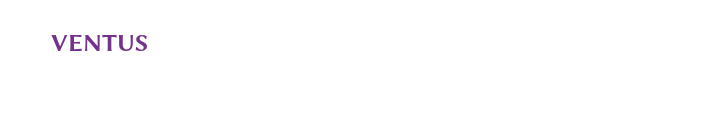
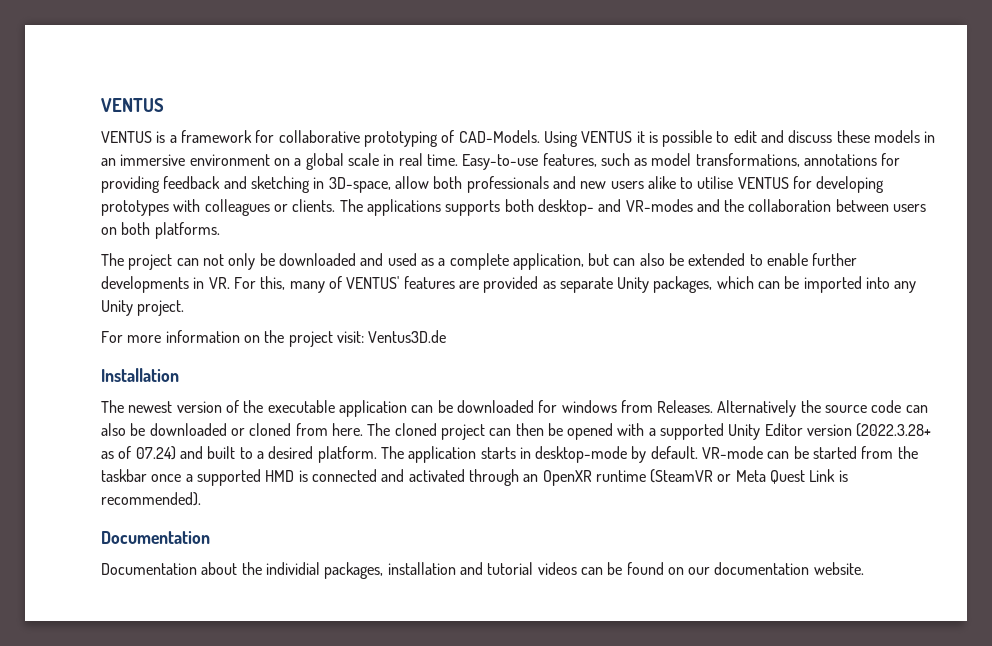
[51,34,149,52] VENTUS -> [101,98,164,112] [101,130,936,147] [101,153,901,170] [101,176,885,193] [101,199,927,216] [101,222,220,239] [101,253,858,270] [101,276,917,293] [101,300,185,316] [101,330,447,347] [101,368,179,382] [101,400,928,417] [101,423,932,440] [101,446,918,463] [101,469,848,486] [101,492,201,506] [101,531,210,544] [101,562,864,579] VENTUS // VENTUS is a framework for collaborative prototyping of CAD-Models. Using VENTUS it is possible to edit and discuss these models in an immersive environment on a global scale in real time. Easy-to-use features, such as model transformations, annotations for providing feedback and sketching in 3D-space, allow both professionals and new users alike to utilise VENTUS for developing prototypes with colleagues or clients. The applications supports both desktop- and VR-modes and the collaboration between users on both platforms. // The project can not only be downloaded and used as a complete application, but can also be extended to enable further developments in VR. For this, many of VENTUS' features are provided as separate Unity packages, which can be imported into any Unity project. // For more information on the project visit: Ventus3D.de // Installation // The newest version of the executable application can be downloaded for windows from Releases. Alternatively the source code can also be downloaded or cloned from here. The cloned project can then be opened with a supported Unity Editor version (2022.3.28+ as of 07.24) and built to a desired platform. The application starts in desktop-mode by default. VR-mode can be started from the taskbar once a supported HMD is connected and activated through an OpenXR runtime (SteamVR or Meta Quest Link is recommended). // Documentation // Documentation about the individial packages, installation and tutorial videos can be found on our documentation website.

